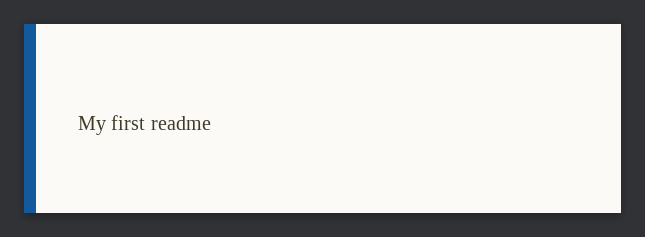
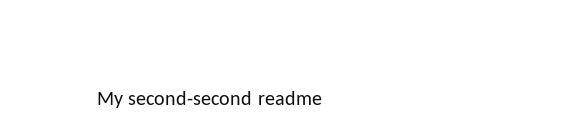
[111,115,146,130] first -> [128,91,253,105] second-second

